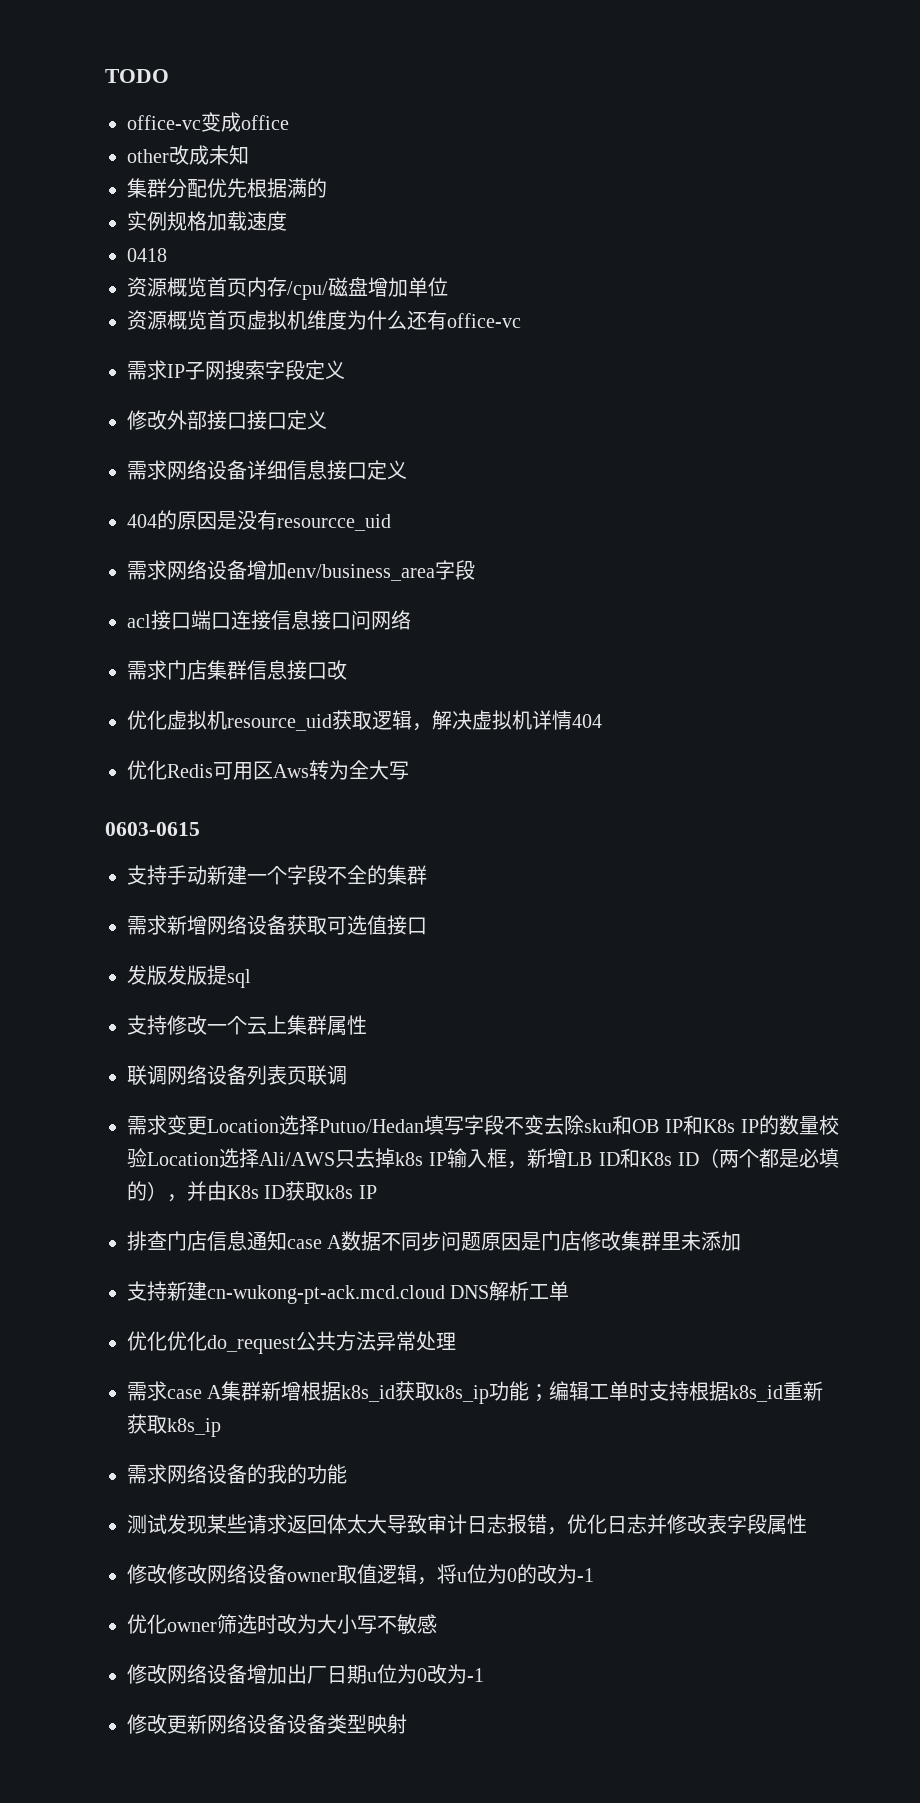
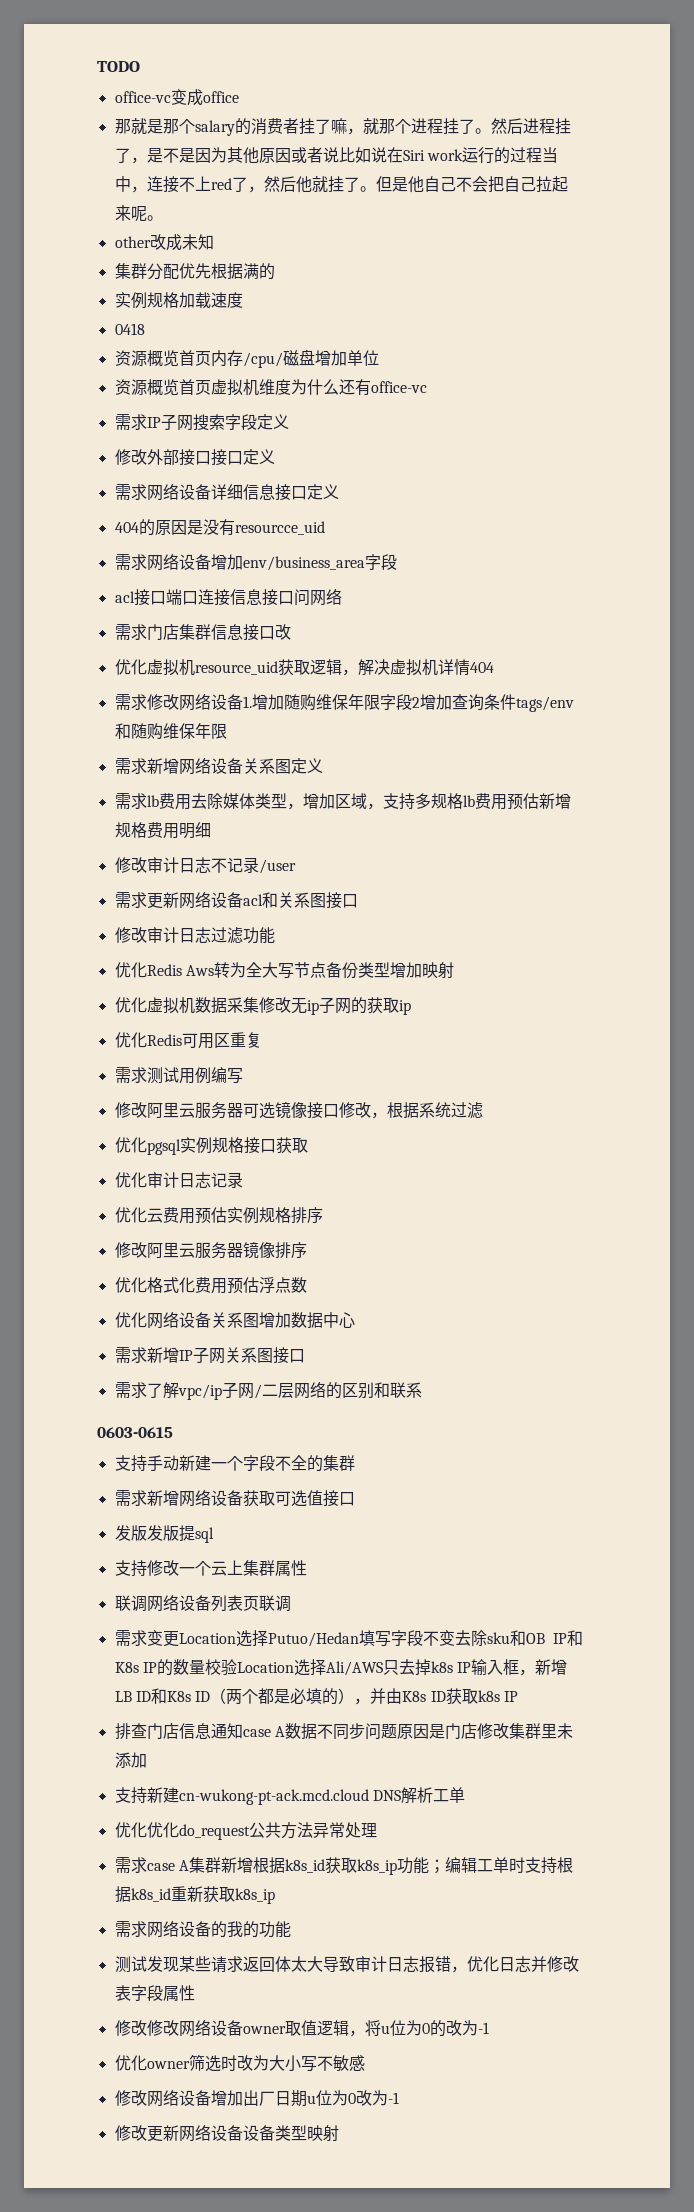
(289, 122) none -> [114,118,571,136] [114,147,558,164] [114,176,568,193] [114,205,163,222] // 那就是那个salary的消费者挂了嘛，就那个进程挂了。然后进程挂了，是不是因为其他原因或者说比如说在Siri work运行的过程当中，连接不上red了，然后他就挂了。但是他自己不会把自己拉起来呢。
[127,760,409,780] 优化Redis可用区Aws转为全大写 -> [114,693,574,712] [114,723,227,740] [114,757,323,775] [114,793,571,810] [114,822,211,839] [114,857,296,874] [114,891,358,909] [114,927,275,944] [114,962,454,979] [114,997,411,1015] [114,1032,262,1049] [114,1067,243,1084] [114,1101,483,1119] [114,1137,308,1155] [114,1172,243,1188] [114,1207,323,1224] [114,1241,307,1259] [114,1277,307,1294] [114,1311,355,1329] [114,1347,305,1364] [114,1381,422,1400] 需求修改网络设备1.增加随购维保年限字段2增加查询条件tags/env和随购维保年限 // 需求新增网络设备关系图定义 // 需求lb费用去除媒体类型，增加区域，支持多规格lb费用预估新增规格费用明细 // 修改审计日志不记录/user // 需求更新网络设备acl和关系图接口 // 修改审计日志过滤功能 // 优化Redis Aws转为全大写节点备份类型增加映射 // 优化虚拟机数据采集修改无ip子网的获取ip // 优化Redis可用区重复 // 需求测试用例编写 // 修改阿里云服务器可选镜像接口修改，根据系统过滤 // 优化pgsql实例规格接口获取 // 优化审计日志记录 // 优化云费用预估实例规格排序 // 修改阿里云服务器镜像排序 // 优化格式化费用预估浮点数 // 优化网络设备关系图增加数据中心 // 需求新增IP子网关系图接口 // 需求了解vpc/ip子网/二层网络的区别和联系

